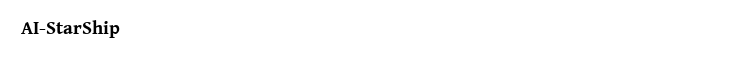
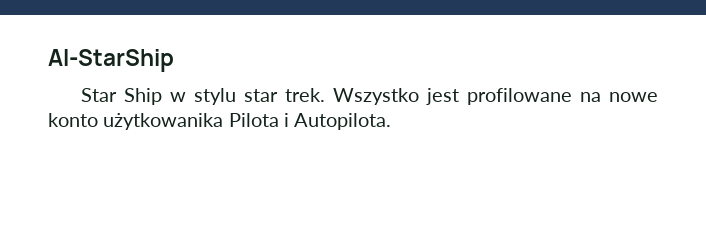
(120, 29) none -> [80,88,658,105] [48,113,392,130] // Star Ship w stylu star trek. Wszystko jest profilowane na nowe konto użytkowanika Pilota i Autopilota.

